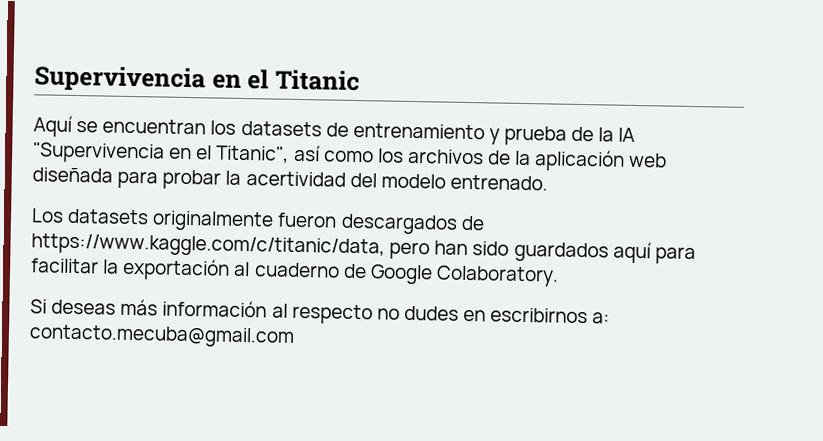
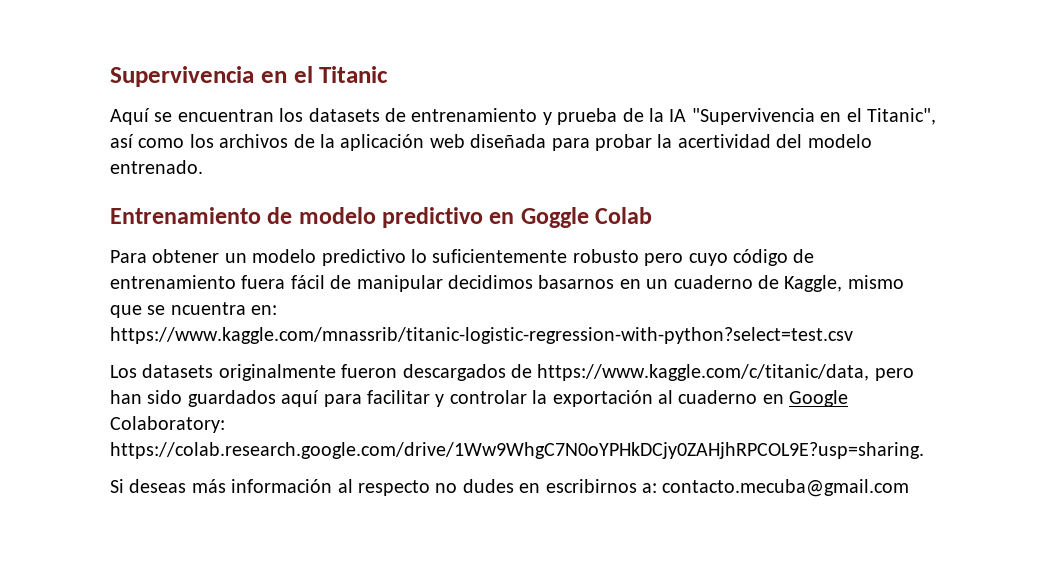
(548, 182) none -> [110,207,653,228] [110,249,815,266] [110,275,904,292] [110,302,278,318] [110,327,853,344] // Entrenamiento de modelo predictivo en Goggle Colab // Para obtener un modelo predictivo lo suficientemente robusto pero cuyo código de entrenamiento fuera fácil de manipular decidimos basarnos en un cuaderno de Kaggle, mismo que se ncuentra en: https://www.kaggle.com/mnassrib/titanic-logistic-regression-with-python?select=test.csv
(99, 266) none -> [435,390,527,407] y controlar
[342,263,559,287] de Google Colaboratory. -> [762,390,849,407] [110,416,225,433] [110,442,924,459] en Google Colaboratory: https://colab.research.google.com/drive/1Ww9WhgC7N0oYPHkDCjy0ZAHjhRPCOL9E?usp=sharing.

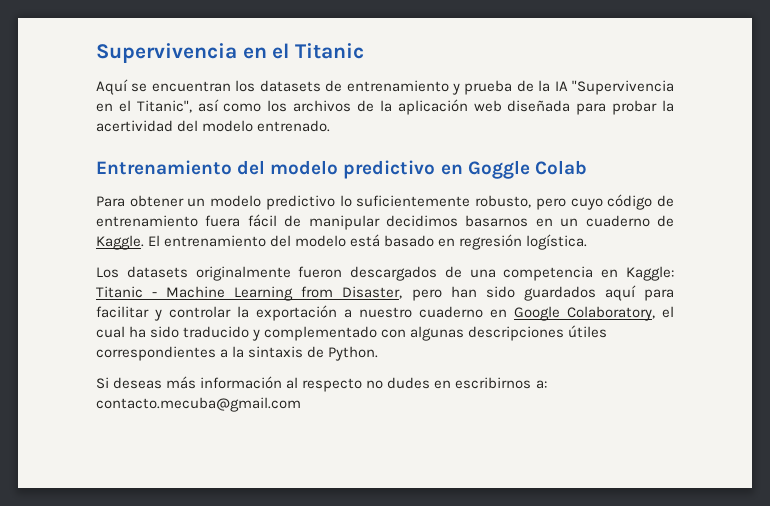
[267,207,293,224] de -> [237,160,266,175] del
[572,249,639,263] robusto -> [475,195,532,208] robusto,
[784,275,904,292] [110,302,278,318] [110,327,853,344] Kaggle, mismo que se ncuentra en: https://www.kaggle.com/mnassrib/titanic-logistic-regression-with-python?select=test.csv -> [96,234,588,250] Kaggle. El entrenamiento del modelo está basado en regresión logística.
[537,364,870,381] https://www.kaggle.com/c/titanic/data, -> [469,266,674,281] [96,286,403,301] una competencia en Kaggle: Titanic - Machine Learning from Disaster,
[657,390,673,404] al -> [344,307,412,318] a nuestro
[110,416,225,433] [110,442,924,459] Colaboratory: https://colab.research.google.com/drive/1Ww9WhgC7N0oYPHkDCjy0ZAHjhRPCOL9E?usp=sharing. -> [567,306,674,321] [96,325,608,341] [96,346,379,361] Colaboratory, el cual ha sido traducido y complementado con algunas descripciones útiles correspondientes a la sintaxis de Python.

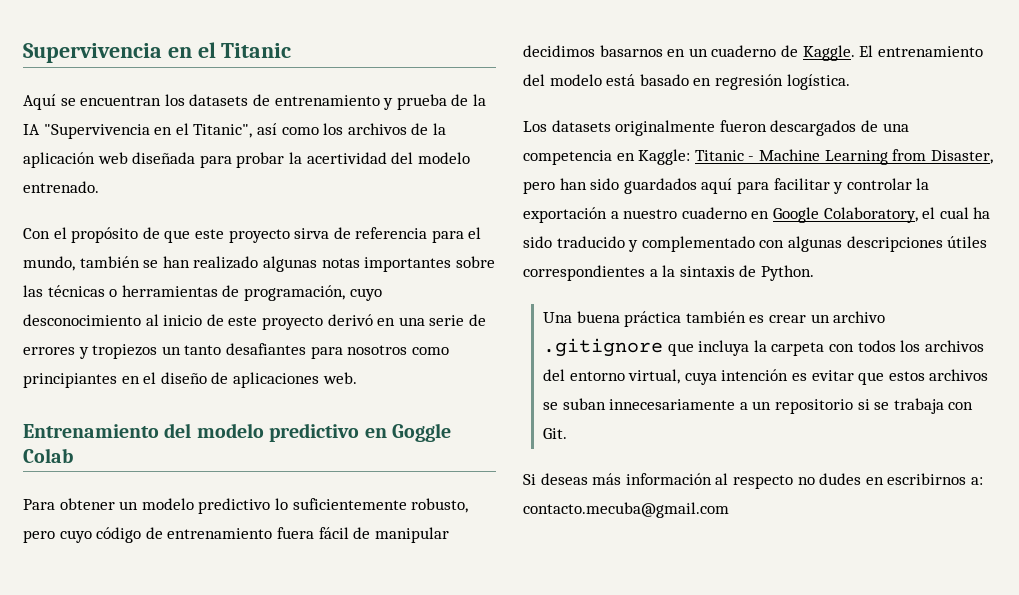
(331, 126) none -> [23,227,482,243] [23,256,495,272] [23,285,382,301] [23,314,486,330] [23,343,449,359] [23,372,357,388] // Con el propósito de que este proyecto sirva de referencia para el mundo, también se han realizado algunas notas importantes sobre las técnicas o herramientas de programación, cuyo desconocimiento al inicio de este proyecto derivó en una serie de errores y tropiezos un tanto desafiantes para nosotros como principiantes en el diseño de aplicaciones web.
(379, 353) none -> [543,311,886,327] [543,338,984,357] [543,369,989,385] [543,398,974,414] [543,428,568,439] // Una buena práctica también es crear un archivo .gitignore que incluya la carpeta con todos los archivos del entorno virtual, cuya intención es evitar que estos archivos se suban innecesariamente a un repositorio si se trabaja con Git.

